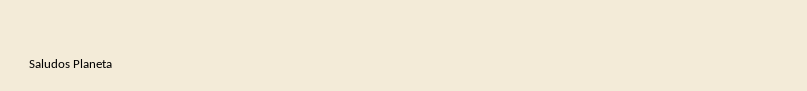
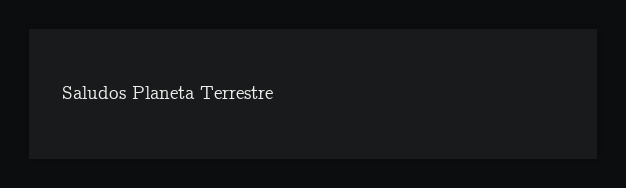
(113, 63) none -> [200,86,273,99] Terrestre

